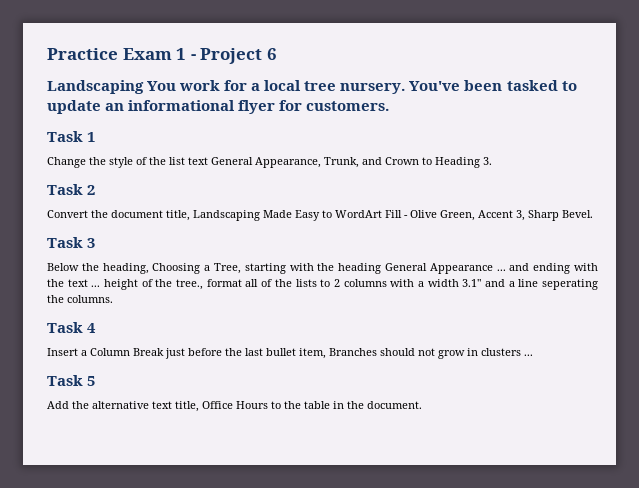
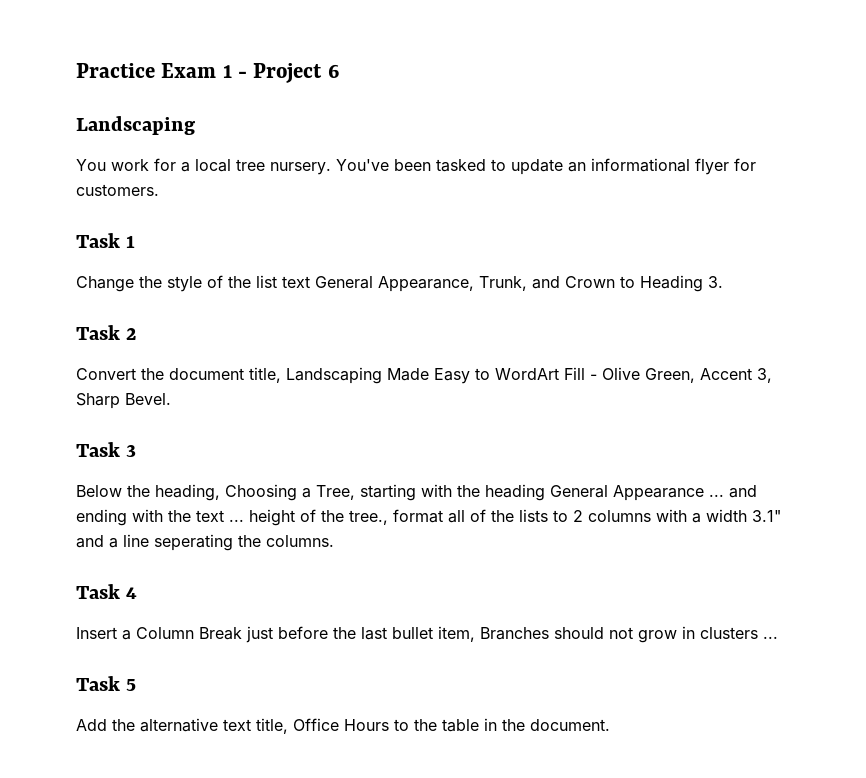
(144, 87) none -> (195, 125) //

